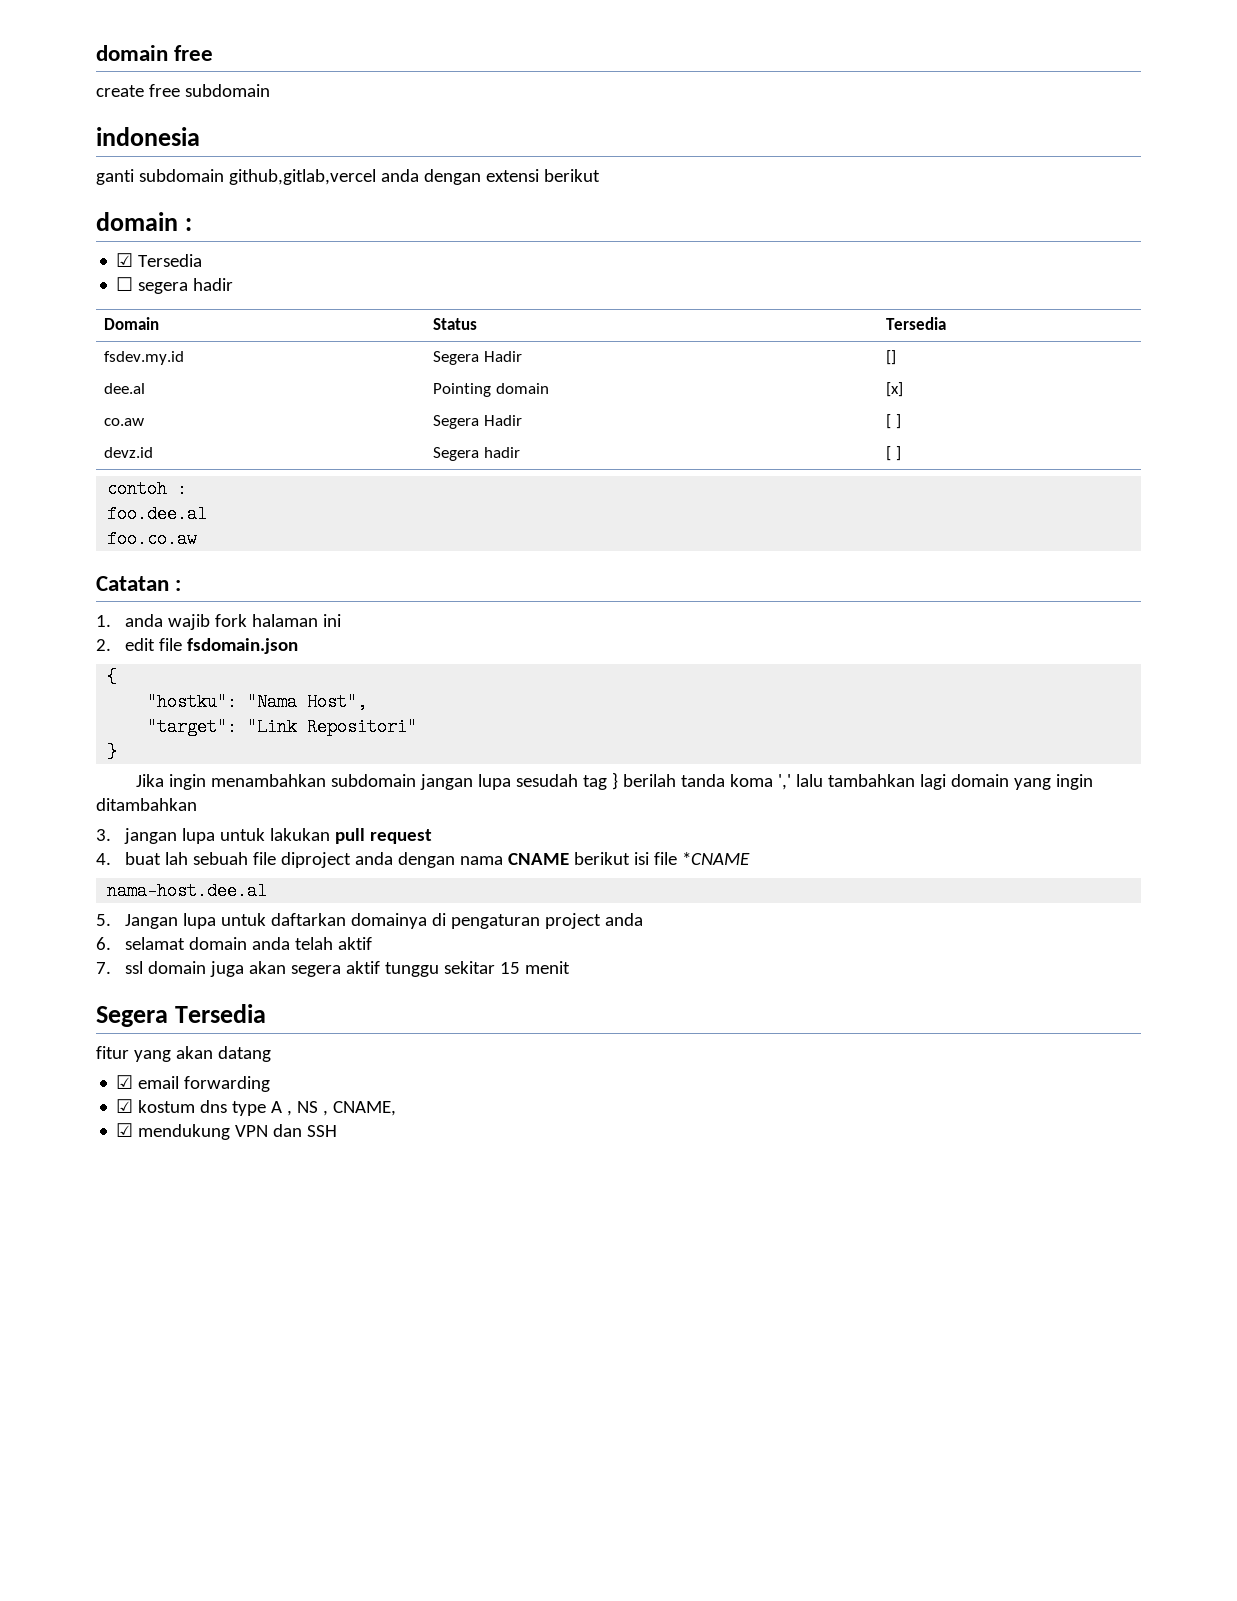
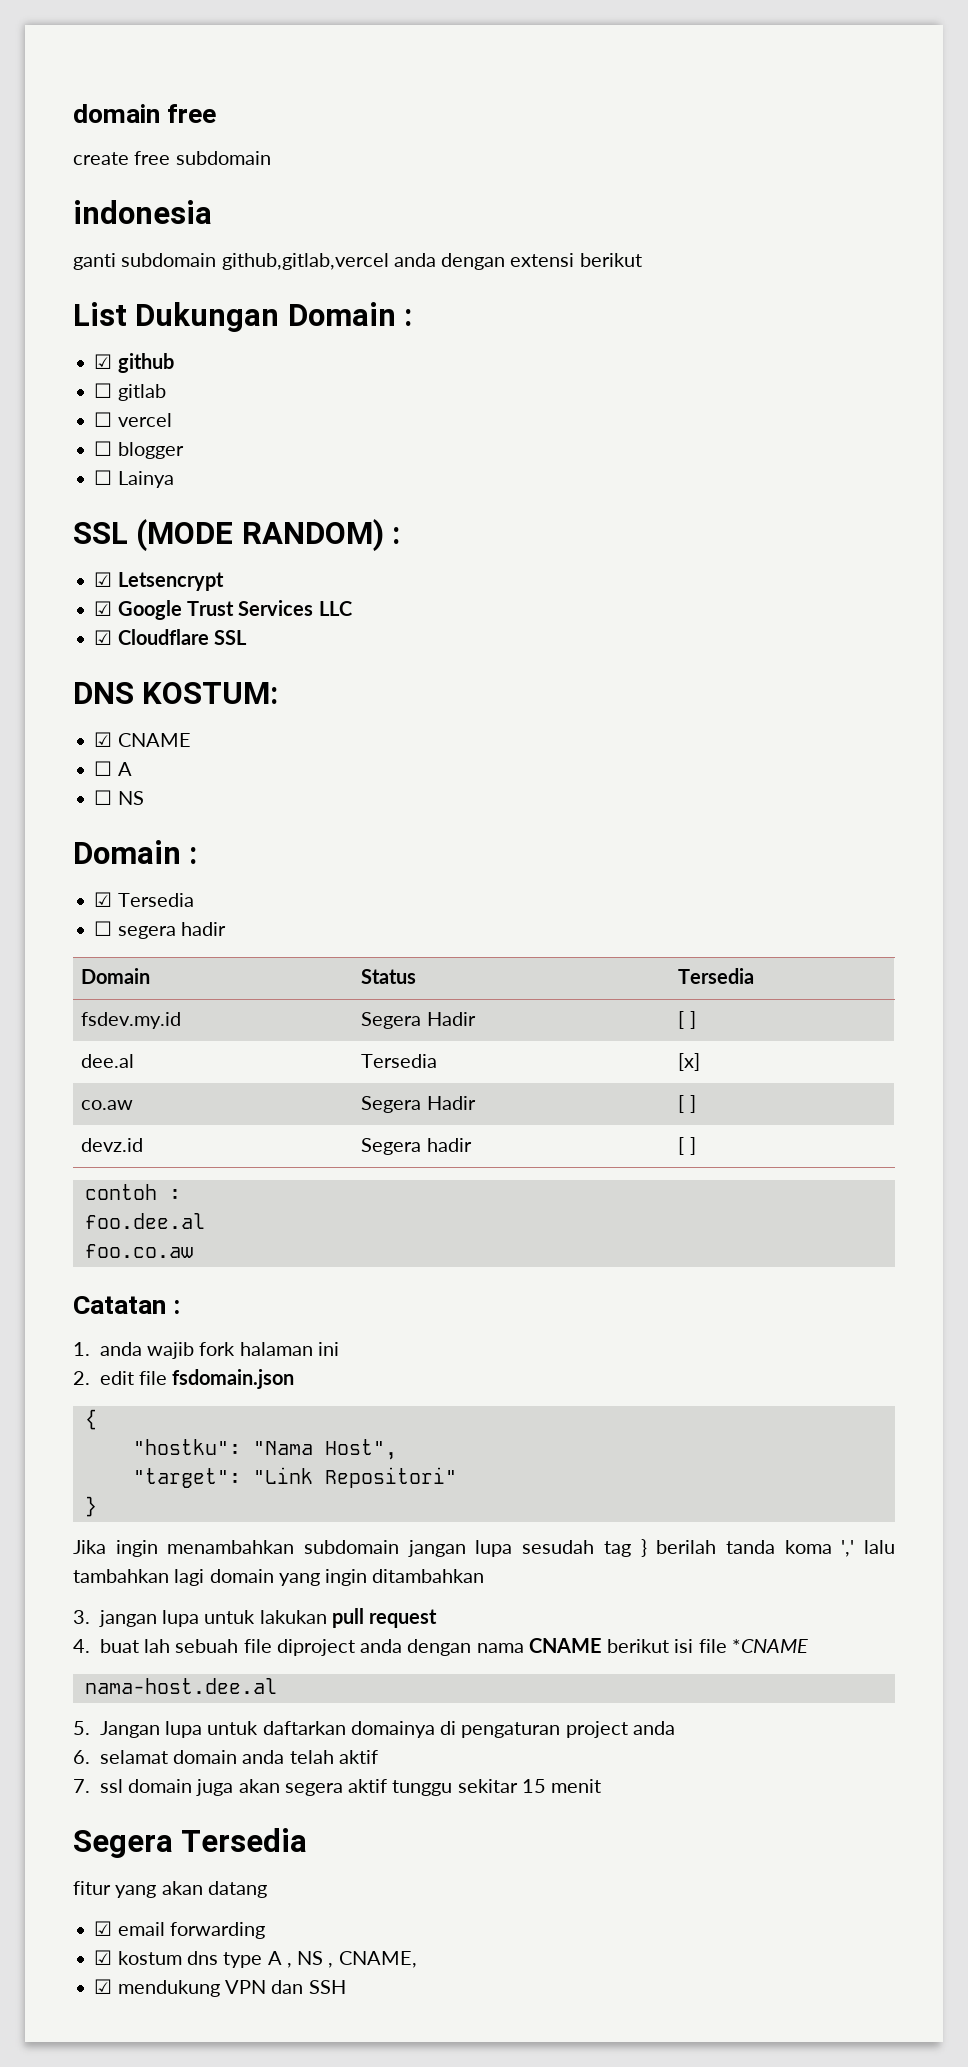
[96,212,178,231] domain -> [73,302,413,332] [94,353,174,373] [94,383,166,401] [94,412,172,427] [94,441,184,459] [94,470,174,488] [73,519,401,552] [94,572,224,591] [94,600,352,620] [94,629,247,645] [73,682,279,704] [94,732,191,747] [94,761,132,776] [94,790,144,805] [73,840,181,864] List Dukungan Domain : // ☑ github // ☐ gitlab // ☐ vercel // ☐ blogger // ☐ Lainya // SSL (MODE RANDOM) : // ☑ Letsencrypt // ☑ Google Trust Services LLC // ☑ Cloudflare SSL // DNS KOSTUM: // ☑ CNAME // ☐ A // ☐ NS // Domain
[886,350,897,365] [] -> [678,1011,696,1029] [ ]
[433,383,549,397] Pointing domain -> [361,1054,438,1068] Tersedia

